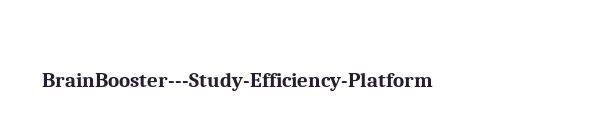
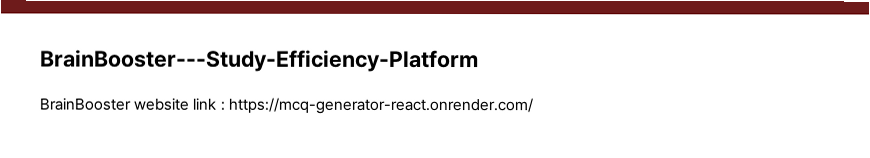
(433, 81) none -> [39,97,533,115] // BrainBooster website link : https://mcq-generator-react.onrender.com/

